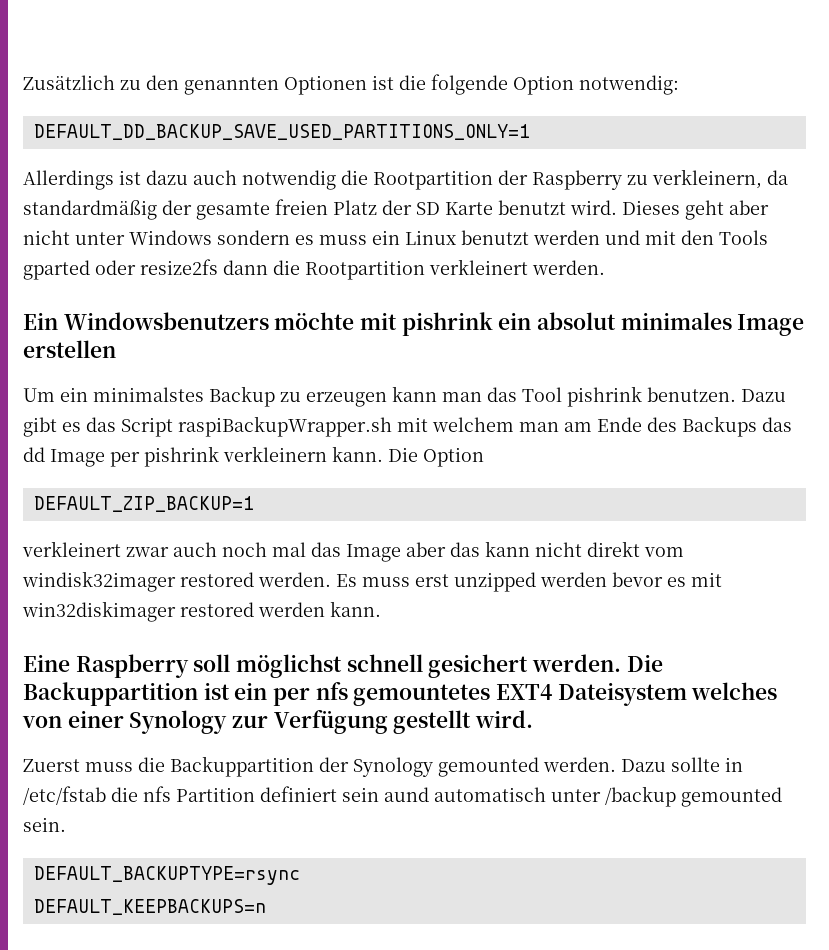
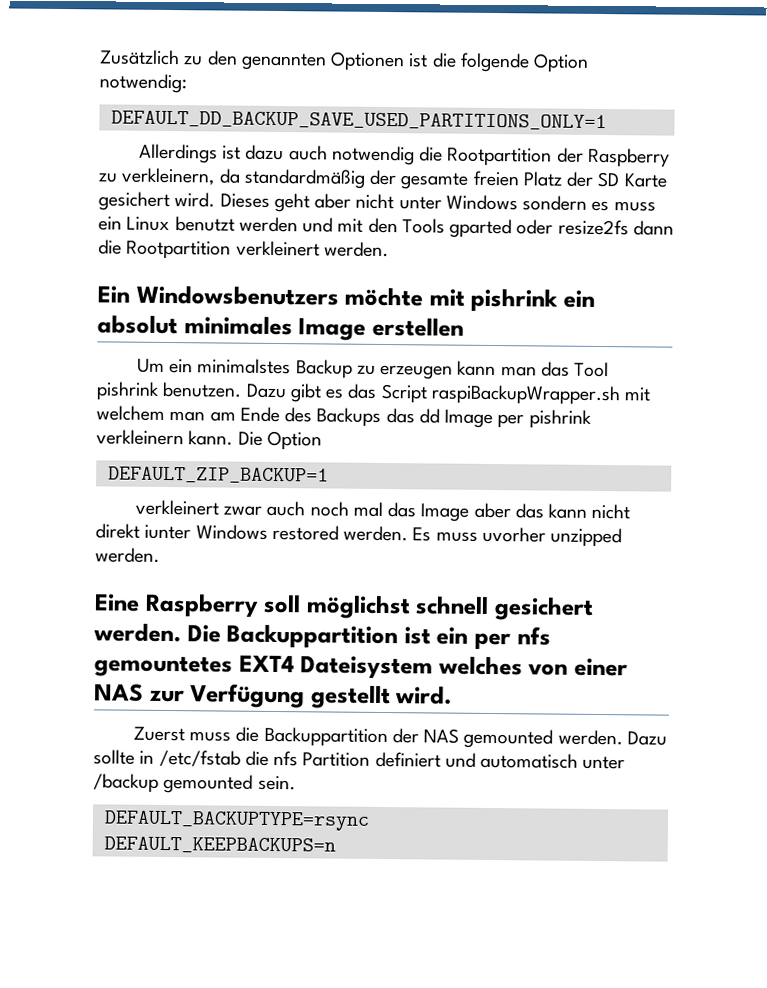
[498,200,566,215] benutzt -> [98,191,170,212] gesichert
[644,547,684,557] [22,571,176,592] vom windisk32imager -> [144,524,268,540] iunter Windows
[415,572,722,592] [22,601,381,622] erst unzipped werden bevor es mit win32diskimager restored werden kann. -> [481,526,623,548] [95,547,160,563] uvorher unzipped werden.
[129,710,228,734] Synology -> [94,683,144,702] NAS
[353,757,433,777] Synology -> [423,728,460,744] NAS
[342,787,429,802] sein aund -> [444,752,476,768] und

